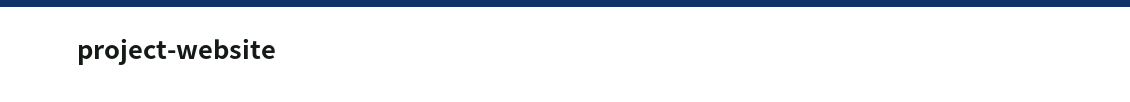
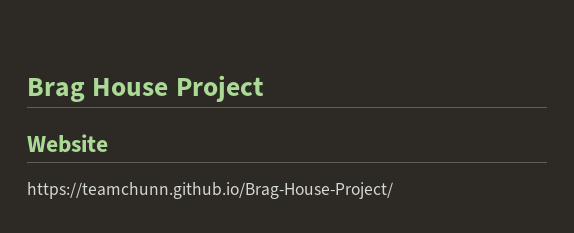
[77,38,276,65] project-website -> [27,75,264,102] [27,134,108,153] [27,182,393,199] Brag House Project // Website // https://teamchunn.github.io/Brag-House-Project/

